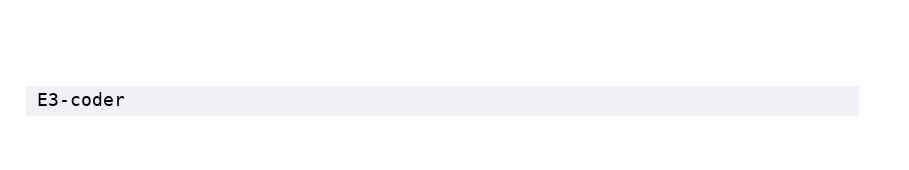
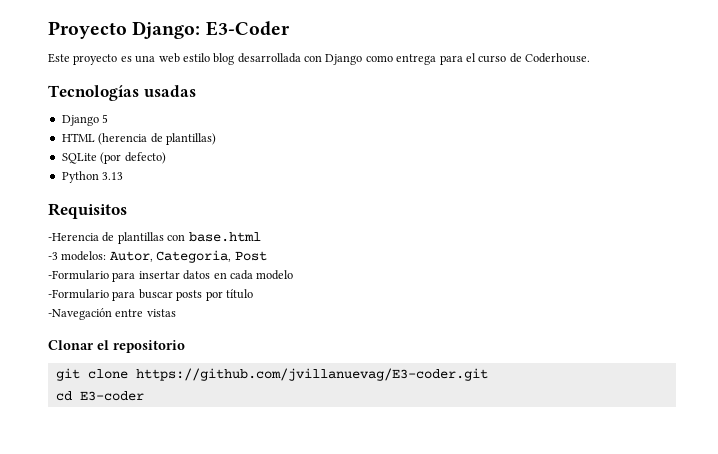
(37, 99) none -> [48,21,290,39] [48,53,590,65] [48,85,196,101] [61,114,109,126] [61,133,216,145] [61,152,166,164] [61,171,124,183] [48,203,127,219] [48,232,261,244] [48,250,267,263] [48,270,294,282] [48,289,253,301] [48,308,176,320] [48,340,185,353] [55,368,488,381] [55,391,72,401] Proyecto Django: E3-Coder // Este proyecto es una web estilo blog desarrollada con Django como entrega para el curso de Coderhouse. // Tecnologías usadas // Django 5 // HTML (herencia de plantillas) // SQLite (por defecto) // Python 3.13 // Requisitos // -Herencia de plantillas con base.html // -3 modelos: Autor, Categoria, Post // -Formulario para insertar datos en cada modelo // -Formulario para buscar posts por título // -Navegación entre vistas // Clonar el repositorio // git clone https://github.com/jvillanuevag/E3-coder.git // cd

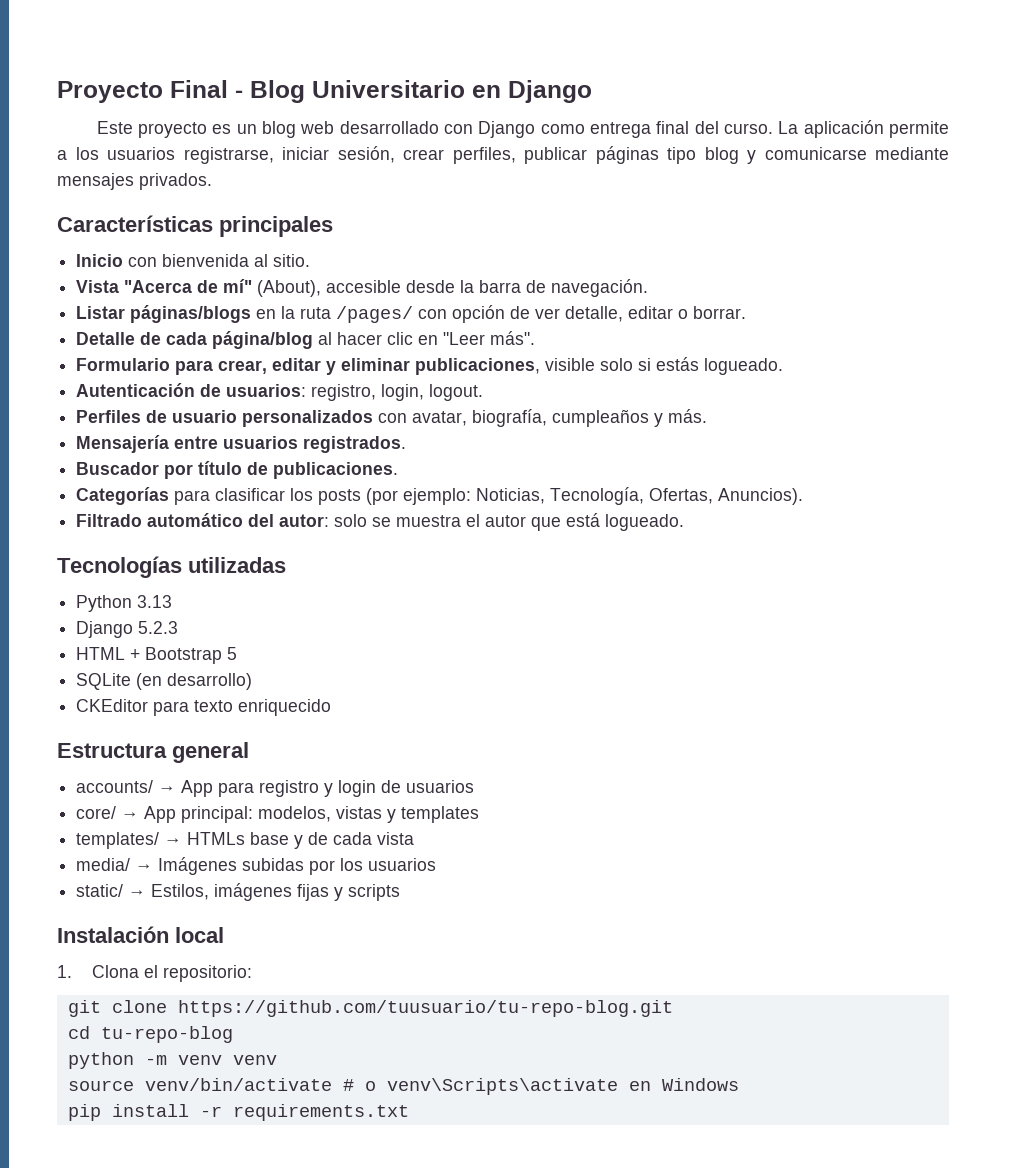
[132,21,290,39] [48,53,590,65] [48,85,196,101] [61,114,109,126] [61,133,216,145] [61,152,166,164] [61,171,124,183] [48,203,127,219] [48,232,261,244] [48,250,267,263] [48,270,294,282] [48,289,253,301] [48,308,176,320] [48,340,185,353] Django: E3-Coder // Este proyecto es una web estilo blog desarrollada con Django como entrega para el curso de Coderhouse. // Tecnologías usadas // Django 5 // HTML (herencia de plantillas) // SQLite (por defecto) // Python 3.13 // Requisitos // -Herencia de plantillas con base.html // -3 modelos: Autor, Categoria, Post // -Formulario para insertar datos en cada modelo // -Formulario para buscar posts por título // -Navegación entre vistas // Clonar el repositorio -> [170,80,592,103] [96,120,949,138] [57,146,949,164] [57,173,212,190] [57,215,333,237] [76,254,311,267] [76,279,649,297] [76,305,747,323] [76,331,536,349] [76,357,784,375] [76,383,484,401] [76,409,708,427] [76,435,407,453] [76,461,399,479] [76,487,804,505] [76,513,685,531] [57,556,286,578] [76,595,173,612] [76,621,179,638] [76,647,238,664] [76,673,253,690] [76,699,332,716] [57,742,249,763] [76,780,475,797] [76,806,480,823] [76,832,415,849] [76,857,437,875] [76,883,401,901] [57,926,224,943] [57,965,252,982] Final - Blog Universitario en Django // Este proyecto es un blog web desarrollado con Django como entrega final del curso. La aplicación permite a los usuarios registrarse, iniciar sesión, crear perfiles, publicar páginas tipo blog y comunicarse mediante mensajes privados. // Características principales // Inicio con bienvenida al sitio. // Vista "Acerca de mí" (About), accesible desde la barra de navegación. // Listar páginas/blogs en la ruta /pages/ con opción de ver detalle, editar o borrar. // Detalle de cada página/blog al hacer clic en "Leer más". // Formulario para crear, editar y eliminar publicaciones, visible solo si estás logueado. // Autenticación de usuarios: registro, login, logout. // Perfiles de usuario personalizados con avatar, biografía, cumpleaños y más. // Mensajería entre usuarios registrados. // Buscador por título de publicaciones. // Categorías para clasificar los posts (por ejemplo: Noticias, Tecnología, Ofertas, Anuncios). // Filtrado automático del autor: solo se muestra el autor que está logueado. // Tecnologías utilizadas // Python 3.13 // Django 5.2.3 // HTML + Bootstrap 5 // SQLite (en desarrollo) // CKEditor para texto enriquecido // Estructura general // accounts/ → App para registro y login de usuarios // core/ → App principal: modelos, vistas y templates // templates/ → HTMLs base y de cada vista // media/ → Imágenes subidas por los usuarios // static/ → Estilos, imágenes fijas y scripts // Instalación local // 1. Clona el repositorio:
[135,368,488,381] https://github.com/jvillanuevag/E3-coder.git -> [177,1000,673,1017] https://github.com/tuusuario/tu-repo-blog.git
[79,391,144,401] E3-coder -> [100,1026,233,1043] [67,1052,277,1069] [67,1078,739,1095] [67,1104,409,1121] tu-repo-blog // python -m venv venv // source venv/bin/activate # o venv\Scripts\activate en Windows // pip install -r requirements.txt

